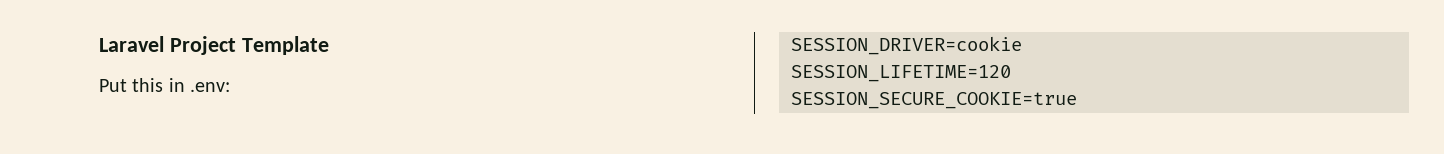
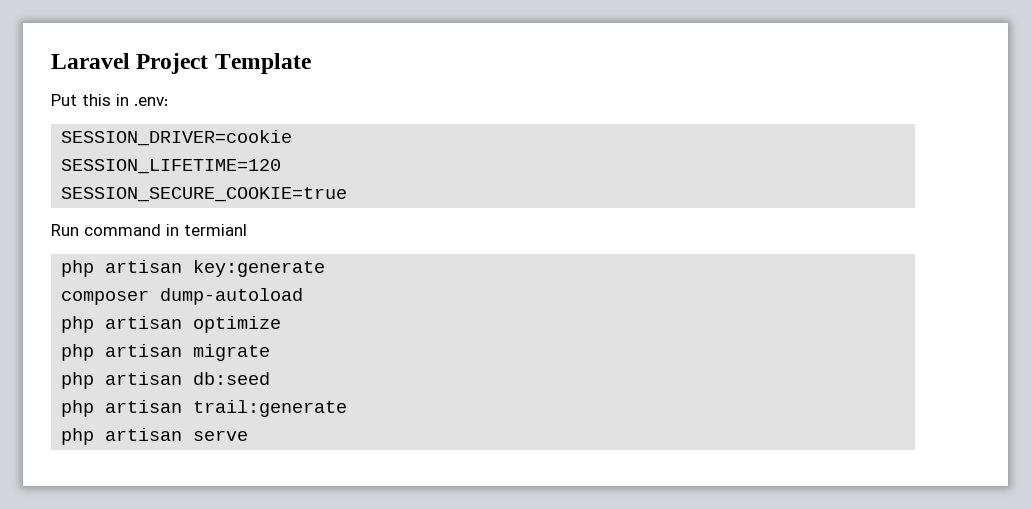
(1077, 100) none -> [51,224,247,236] [61,260,326,277] [61,288,304,305] [61,316,282,333] [61,344,271,361] [61,372,271,389] [61,400,348,417] [61,428,249,445] // Run command in termianl // php artisan key:generate // composer dump-autoload // php artisan optimize // php artisan migrate // php artisan db:seed // php artisan trail:generate // php artisan serve

